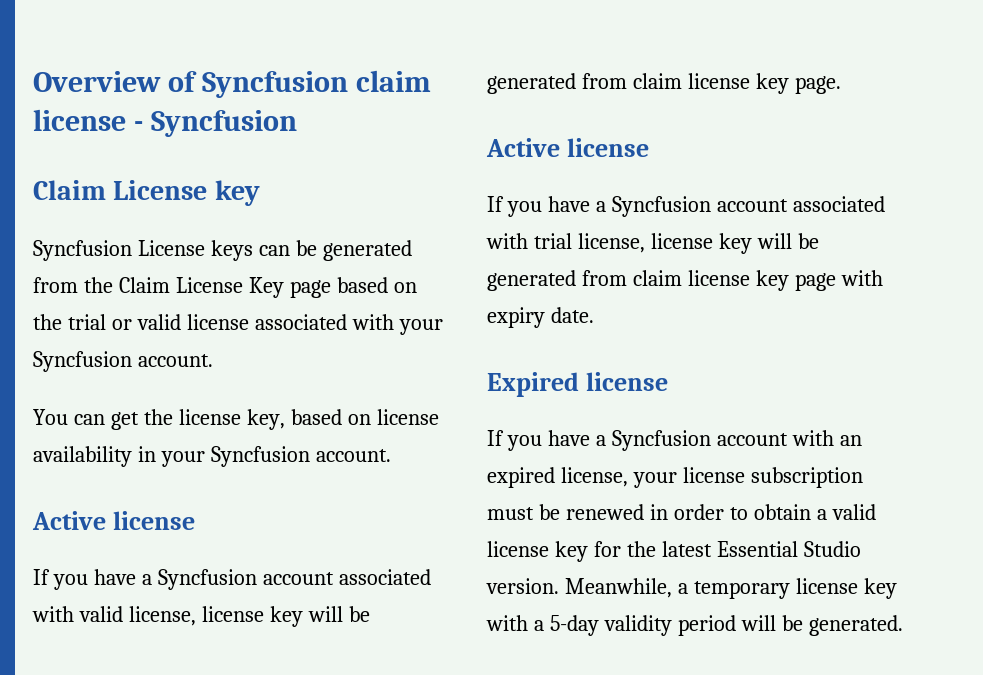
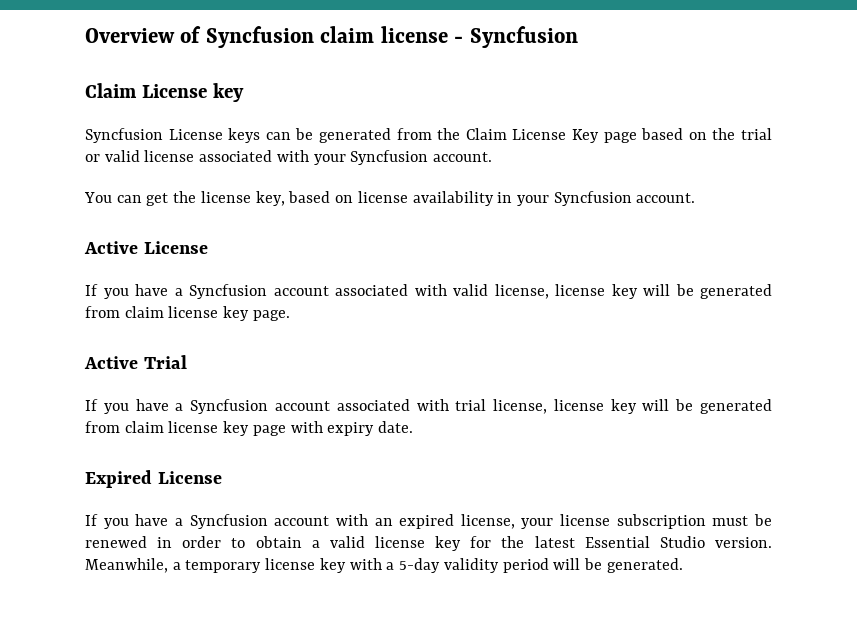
[112,511,195,530] license -> [143,241,208,254] License
[566,138,649,157] license -> [143,355,187,369] Trial
[585,372,668,391] license -> [157,471,222,484] License

